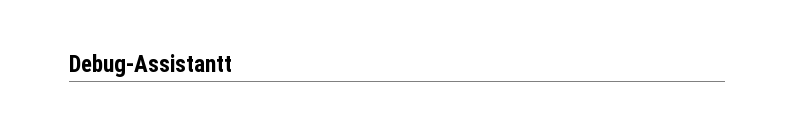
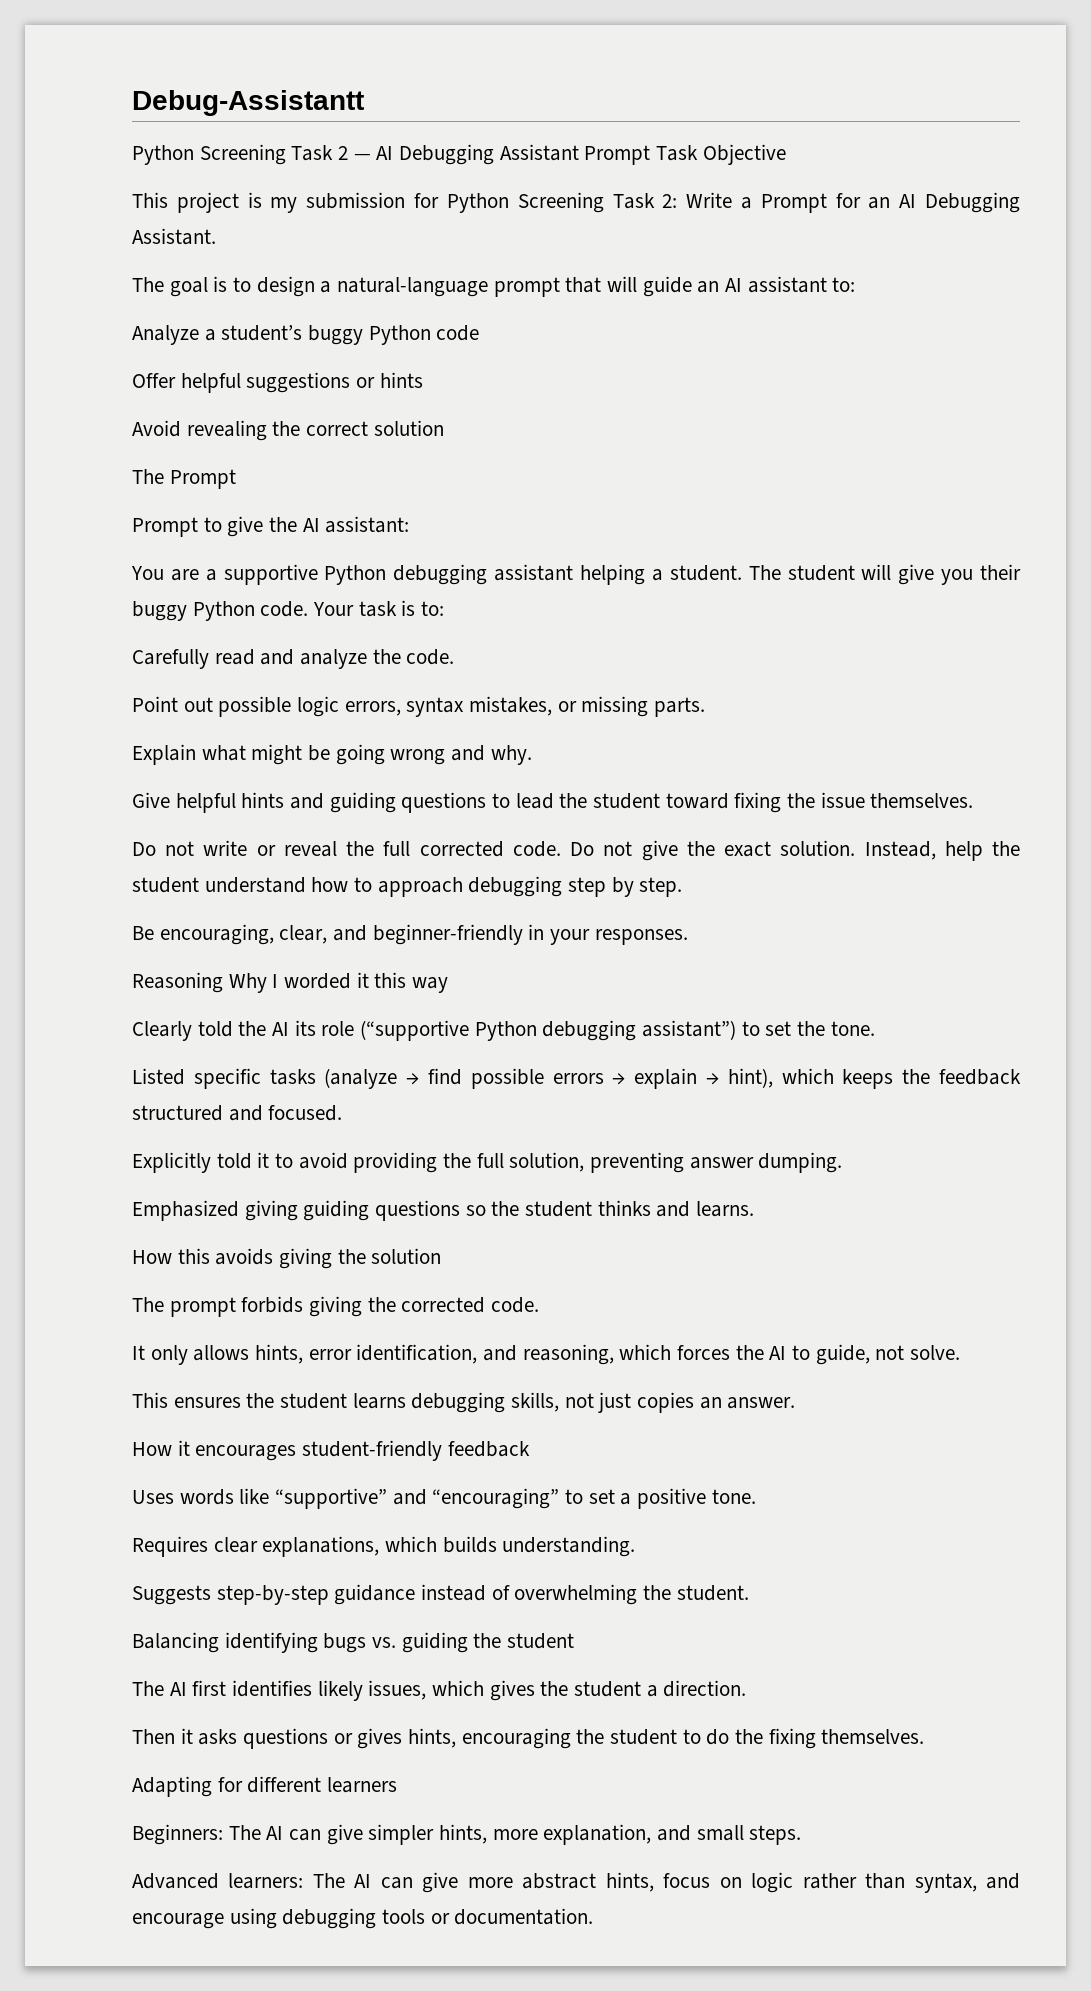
(232, 65) none -> [132,144,786,165] [132,192,1020,213] [132,228,216,245] [132,276,856,297] [132,325,480,345] [132,372,423,393] [132,420,444,441] [132,469,236,489] [132,516,410,537] [131,564,1021,585] [132,600,445,621] [132,649,455,669] [132,696,706,717] [132,744,532,765] [132,792,974,813] [132,840,1021,861] [132,876,683,897] [132,924,688,945] [132,972,449,993] [132,1020,875,1041] [132,1068,1021,1089] [132,1105,343,1121] [132,1152,843,1173] [132,1200,755,1221] [132,1248,442,1269] [132,1296,540,1317] [132,1344,961,1365] [132,1392,796,1413] [132,1440,530,1461] [132,1488,756,1509] [132,1536,636,1557] [132,1584,749,1605] [132,1632,575,1653] [132,1680,747,1701] [132,1728,925,1749] [132,1776,398,1797] [132,1824,802,1845] [132,1872,1021,1893] [132,1908,594,1929] // Python Screening Task 2 — AI Debugging Assistant Prompt Task Objective // This project is my submission for Python Screening Task 2: Write a Prompt for an AI Debugging Assistant. // The goal is to design a natural-language prompt that will guide an AI assistant to: // Analyze a student’s buggy Python code // Offer helpful suggestions or hints // Avoid revealing the correct solution // The Prompt // Prompt to give the AI assistant: // You are a supportive Python debugging assistant helping a student. The student will give you their buggy Python code. Your task is to: // Carefully read and analyze the code. // Point out possible logic errors, syntax mistakes, or missing parts. // Explain what might be going wrong and why. // Give helpful hints and guiding questions to lead the student toward fixing the issue themselves. // Do not write or reveal the full corrected code. Do not give the exact solution. Instead, help the student understand how to approach debugging step by step. // Be encouraging, clear, and beginner-friendly in your responses. // Reasoning Why I worded it this way // Clearly told the AI its role (“supportive Python debugging assistant”) to set the tone. // Listed specific tasks (analyze → find possible errors → explain → hint), which keeps the feedback structured and focused. // Explicitly told it to avoid providing the full solution, preventing answer dumping. // Emphasized giving guiding questions so the student thinks and learns. // How this avoids giving the solution // The prompt forbids giving the corrected code. // It only allows hints, error identification, and reasoning, which forces the AI to guide, not solve. // This ensures the student learns debugging skills, not just copies an answer. // How it encourages student-friendly feedback // Uses words like “supportive” and “encouraging” to set a positive tone. // Requires clear explanations, which builds understanding. // Suggests step-by-step guidance instead of overwhelming the student. // Balancing identifying bugs vs. guiding the student // The AI first identifies likely issues, which gives the student a direction. // Then it asks questions or gives hints, encouraging the student to do the fixing themselves. // Adapting for different learners // Beginners: The AI can give simpler hints, more explanation, and small steps. // Advanced learners: The AI can give more abstract hints, focus on logic rather than syntax, and encourage using debugging tools or documentation.

